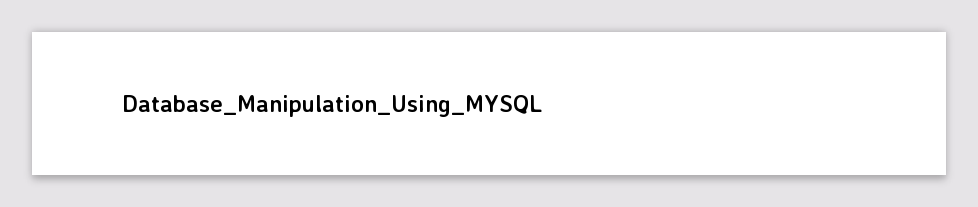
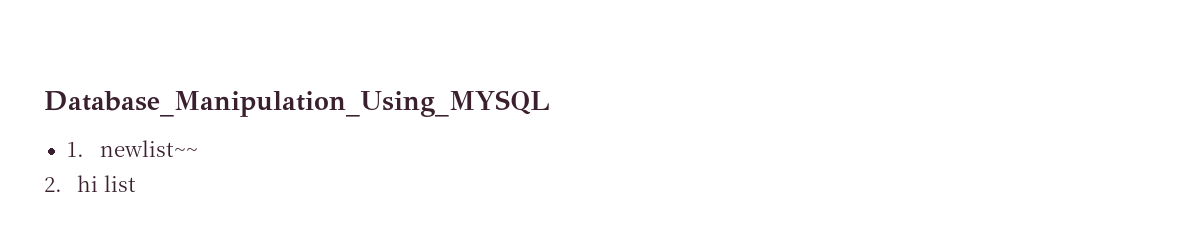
(542, 106) none -> [66,140,198,157] [44,175,136,192] // 1. newlist~~ // 2. hi list

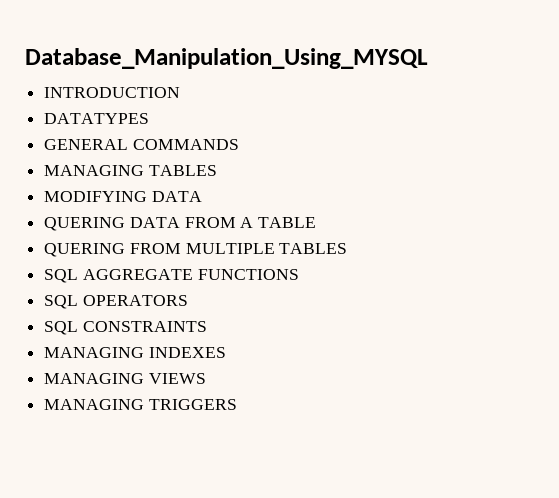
[66,140,198,157] [44,175,136,192] 1. newlist~~ // 2. hi list -> [44,87,181,98] [44,113,150,124] [44,139,239,150] [44,165,217,176] [44,191,202,202] [44,217,317,231] [44,243,348,257] [44,269,299,283] [44,295,188,309] [44,321,207,335] [44,347,226,358] [44,373,206,384] [44,399,237,410] INTRODUCTION // DATATYPES // GENERAL COMMANDS // MANAGING TABLES // MODIFYING DATA // QUERING DATA FROM A TABLE // QUERING FROM MULTIPLE TABLES // SQL AGGREGATE FUNCTIONS // SQL OPERATORS // SQL CONSTRAINTS // MANAGING INDEXES // MANAGING VIEWS // MANAGING TRIGGERS

